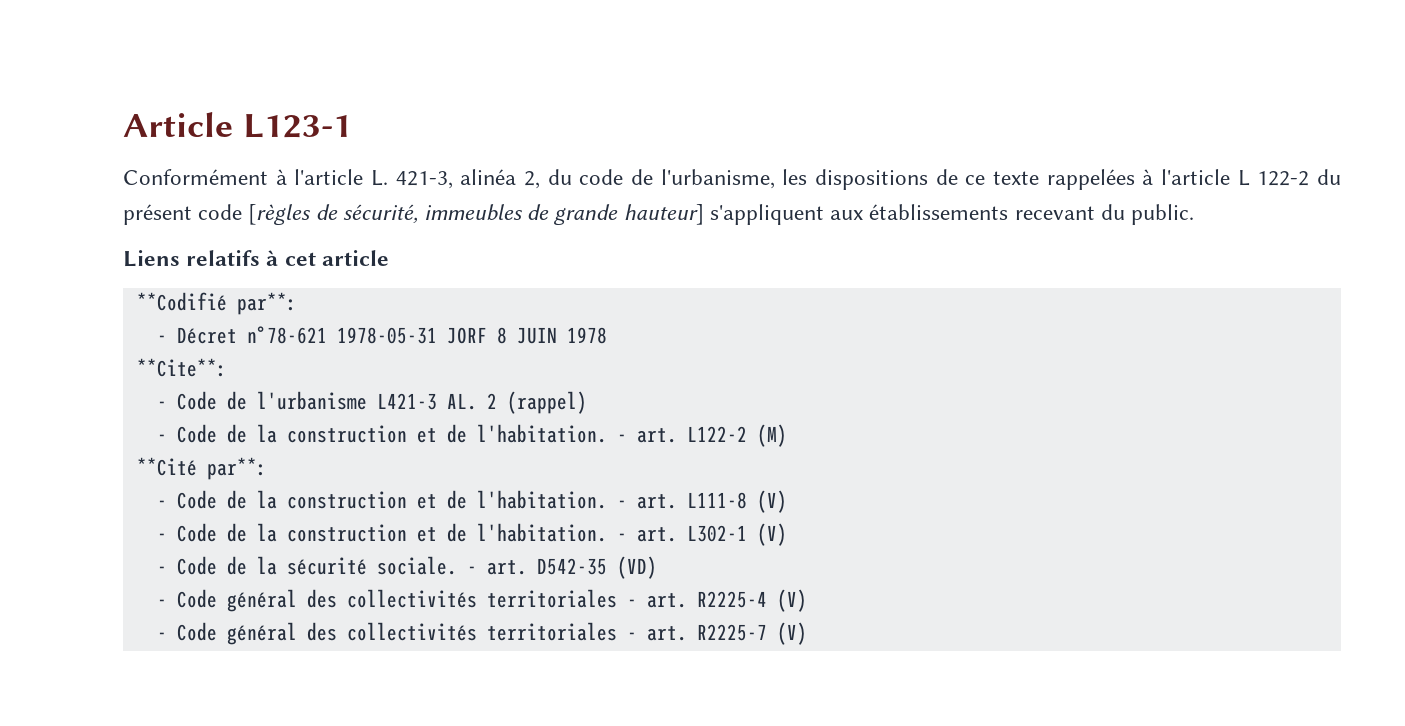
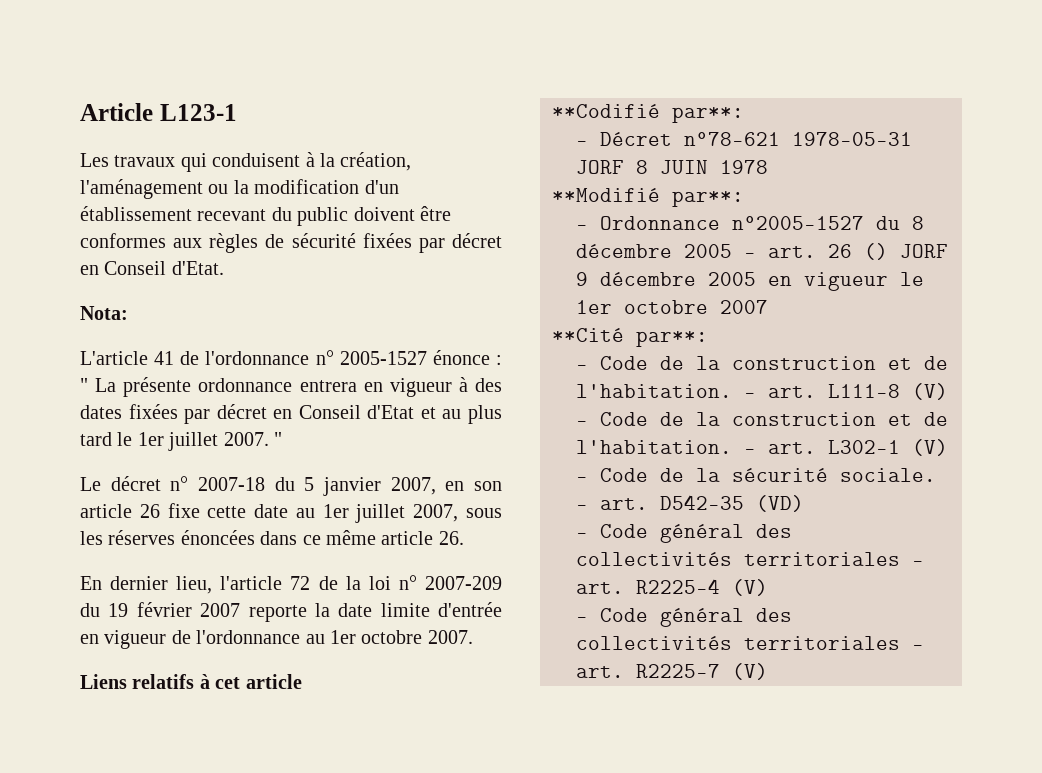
[123,169,1341,190] [123,204,1194,225] Conformément à l'article L. 421-3, alinéa 2, du code de l'urbanisme, les dispositions de ce texte rappelées à l'article L 122-2 du présent code [règles de sécurité, immeubles de grande hauteur] s'appliquent aux établissements recevant du public. -> [80,152,412,172] [80,179,399,199] [80,206,451,226] [80,233,503,253] [80,261,224,275] [80,306,128,320] [80,350,503,365] [80,377,502,397] [80,404,502,424] [80,432,282,451] [80,476,502,496] [80,503,502,523] [80,530,464,545] [80,575,502,594] [80,602,502,622] [80,630,473,649] Les travaux qui conduisent à la création, l'aménagement ou la modification d'un établissement recevant du public doivent être conformes aux règles de sécurité fixées par décret en Conseil d'Etat. // Nota: // L'article 41 de l'ordonnance n° 2005-1527 énonce : " La présente ordonnance entrera en vigueur à des dates fixées par décret en Conseil d'Etat et au plus tard le 1er juillet 2007. " // Le décret n° 2007-18 du 5 janvier 2007, en son article 26 fixe cette date au 1er juillet 2007, sous les réserves énoncées dans ce même article 26. // En dernier lieu, l'article 72 de la loi n° 2007-209 du 19 février 2007 reporte la date limite d'entrée en vigueur de l'ordonnance au 1er octobre 2007.
[136,358,227,377] [156,391,587,414] [156,424,787,447] **Cite**: // - Code de l'urbanisme L421-3 AL. 2 (rappel) // - Code de la construction et de l'habitation. - art. L122-2 (M) -> [552,188,744,207] [576,216,924,230] [576,243,948,260] [576,272,924,291] [576,300,768,314] **Modifié par**: // - Ordonnance n°2005-1527 du 8 décembre 2005 - art. 26 () JORF 9 décembre 2005 en vigueur le 1er octobre 2007

